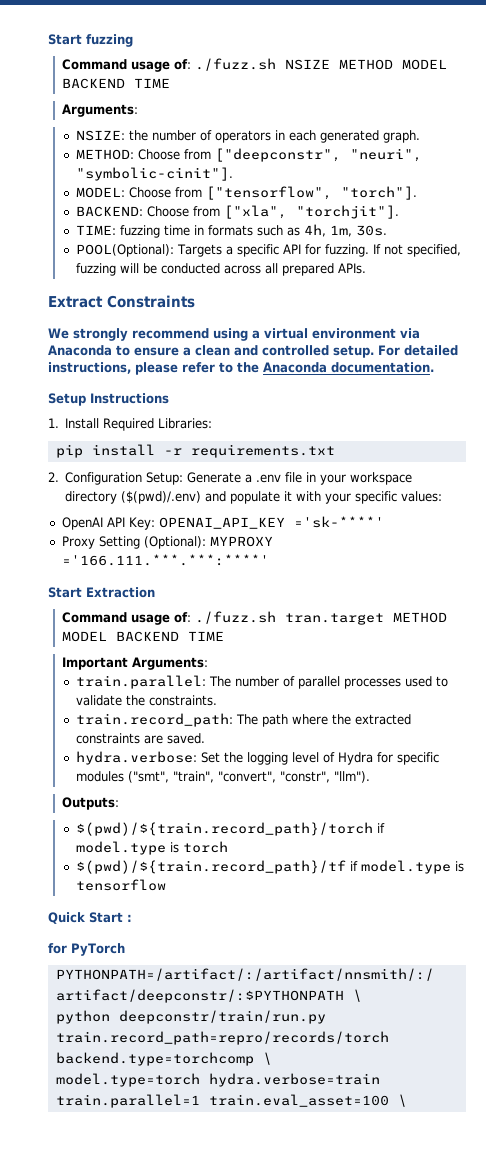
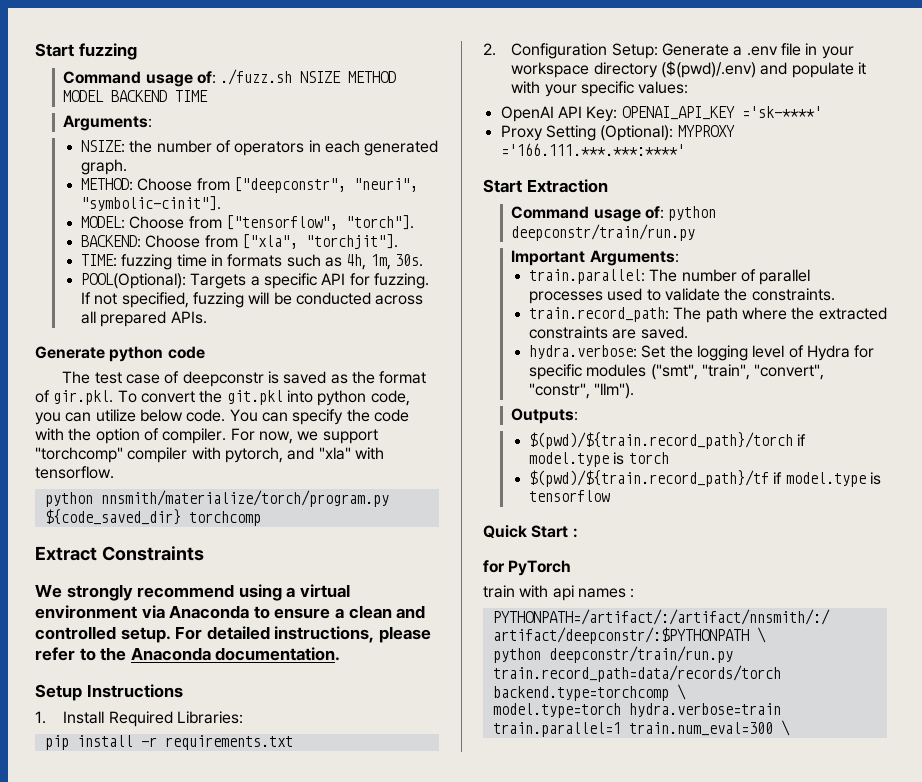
(366, 268) none -> [35,346,205,362] [62,371,427,387] [35,390,410,406] [35,409,409,425] [35,428,378,444] [35,447,384,463] [35,466,114,479] [44,490,389,507] [44,509,261,526] // Generate python code // The test case of deepconstr is saved as the format of gir.pkl. To convert the git.pkl into python code, you can utilize below code. You can specify the code with the option of compiler. For now, we support "torchcomp" compiler with pytorch, and "xla" with tensorflow. // python nnsmith/materialize/torch/program.py ${code_saved_dir} torchcomp
[194,611,447,625] [61,631,224,642] ./fuzz.sh tran.target METHOD MODEL BACKEND TIME -> [668,206,717,221] [511,224,696,241] python deepconstr/train/run.py
(125, 949) none -> [483,585,635,601] // train with api names :
[55,1031,389,1045] train.record_path=repro/records/torch -> [492,665,781,682] train.record_path=data/records/torch
[208,1094,389,1107] train.eval_asset=100 -> [628,722,773,736] train.num_eval=300

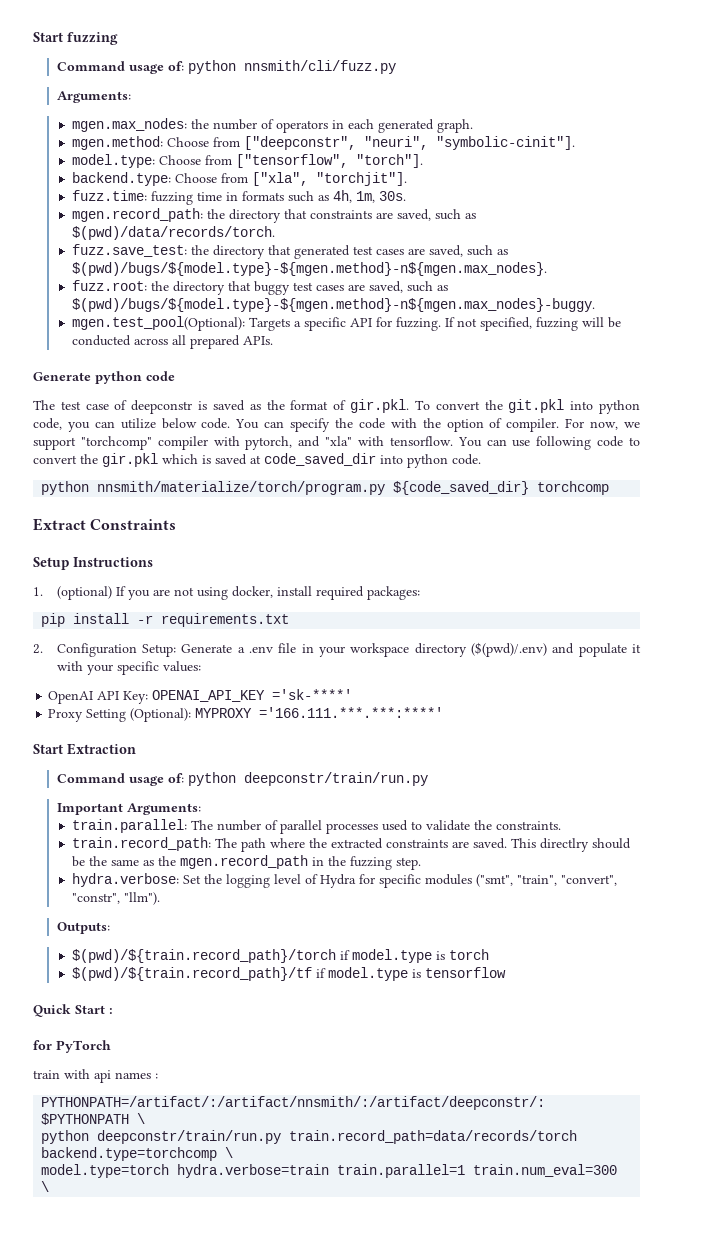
[220,69,397,85] [63,90,209,102] [63,115,153,131] [81,140,126,153] ./fuzz.sh NSIZE METHOD MODEL BACKEND TIME // Arguments: // NSIZE: -> [187,60,396,74] [56,91,131,103] [71,118,187,132] python nnsmith/cli/fuzz.py // Arguments: // mgen.max_nodes:
[81,178,134,191] METHOD: -> [71,136,163,150] mgen.method:
[81,216,126,229] MODEL: -> [71,154,155,168] model.type:
[81,235,142,248] BACKEND: -> [71,172,171,186] backend.type:
[81,254,118,267] TIME: -> [71,190,147,201] fuzz.time:
[81,273,187,289] POOL(Optional): -> [71,208,476,223] [71,226,275,240] [71,244,508,259] [71,262,547,276] [71,280,448,295] [71,298,595,312] [71,316,245,331] mgen.record_path: the directory that constraints are saved, such as $(pwd)/data/records/torch. // fuzz.save_test: the directory that generated test cases are saved, such as $(pwd)/bugs/${model.type}-${mgen.method}-n${mgen.max_nodes}. // fuzz.root: the directory that buggy test cases are saved, such as $(pwd)/bugs/${model.type}-${mgen.method}-n${mgen.max_nodes}-buggy. // mgen.test_pool(Optional):
(114, 472) none -> [457,436,640,450] [33,453,481,468] You can use following code to convert the gir.pkl which is saved at code_saved_dir into python code.
[35,584,350,601] [35,605,426,619] [35,626,431,643] [35,647,341,661] [35,684,183,701] [35,711,244,727] We strongly recommend using a virtual environment via Anaconda to ensure a clean and controlled setup. For detailed instructions, please refer to the Anaconda documentation. // Setup Instructions // 1. Install Required Libraries: -> [33,557,153,570] [33,586,420,600] Setup Instructions // 1. (optional) If you are not using docker, install required packages:
(688, 332) none -> [510,838,631,852] [71,855,421,870] This directlry should be the same as the mgen.record_path in the fuzzing step.

